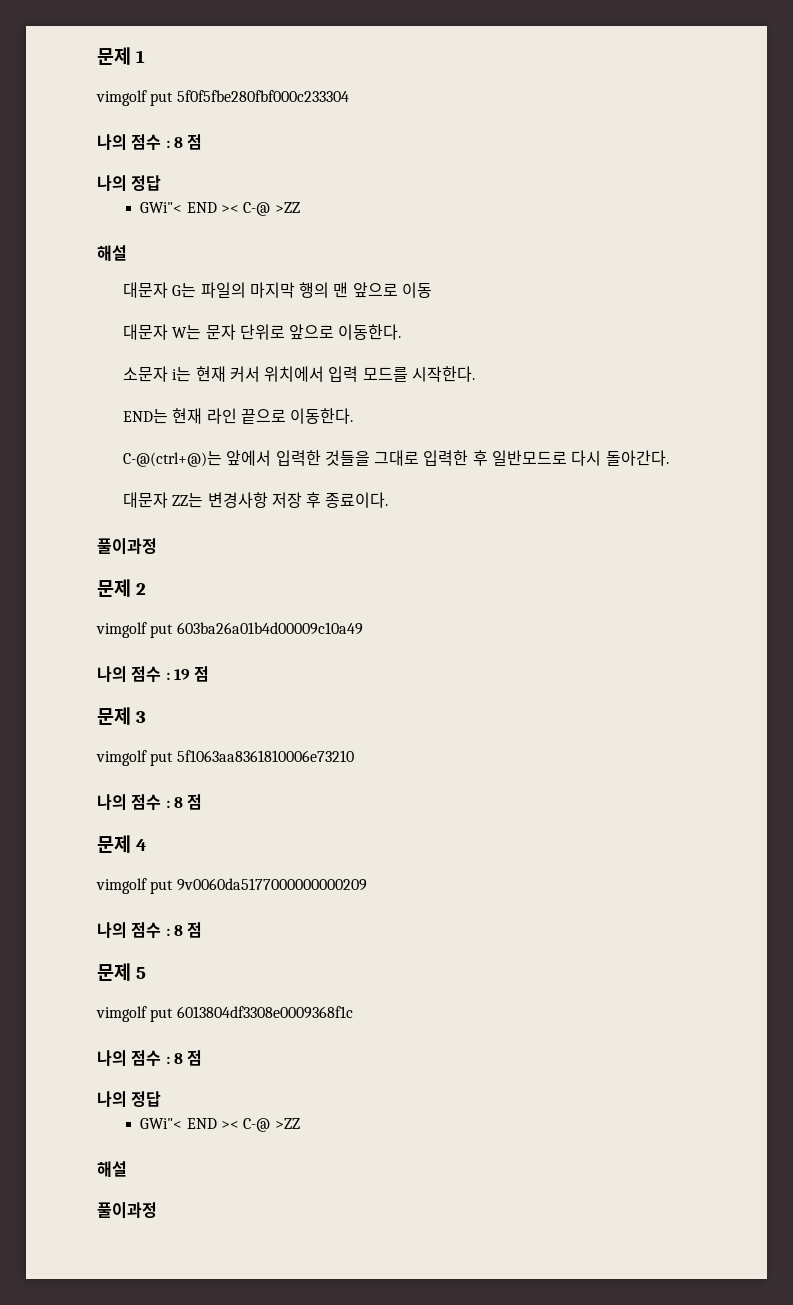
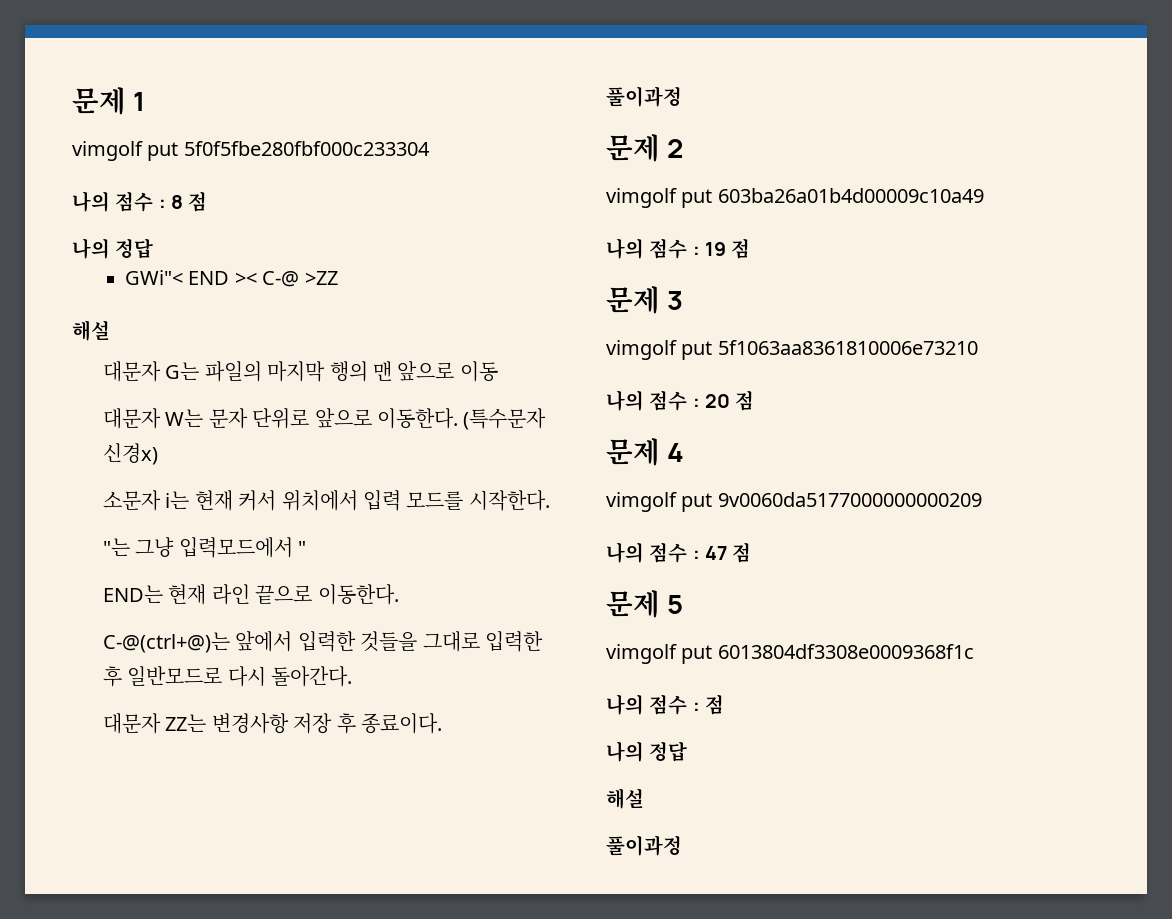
(402, 332) none -> [463,408,547,430] [102,443,158,465] (특수문자 신경x)
(476, 374) none -> [102,537,307,558] // "는 그냥 입력모드에서 "
[173,797,183,808] 8 -> [704,394,730,408] 20
[173,925,183,936] 8 -> [704,546,727,560] 47
[173,1050,203,1066] [97,1091,162,1107] [140,1118,300,1132] 8 점 // 나의 정답 // GWi"< END >< C-@ >ZZ -> [704,694,724,715] [606,741,688,762] 점 // 나의 정답

